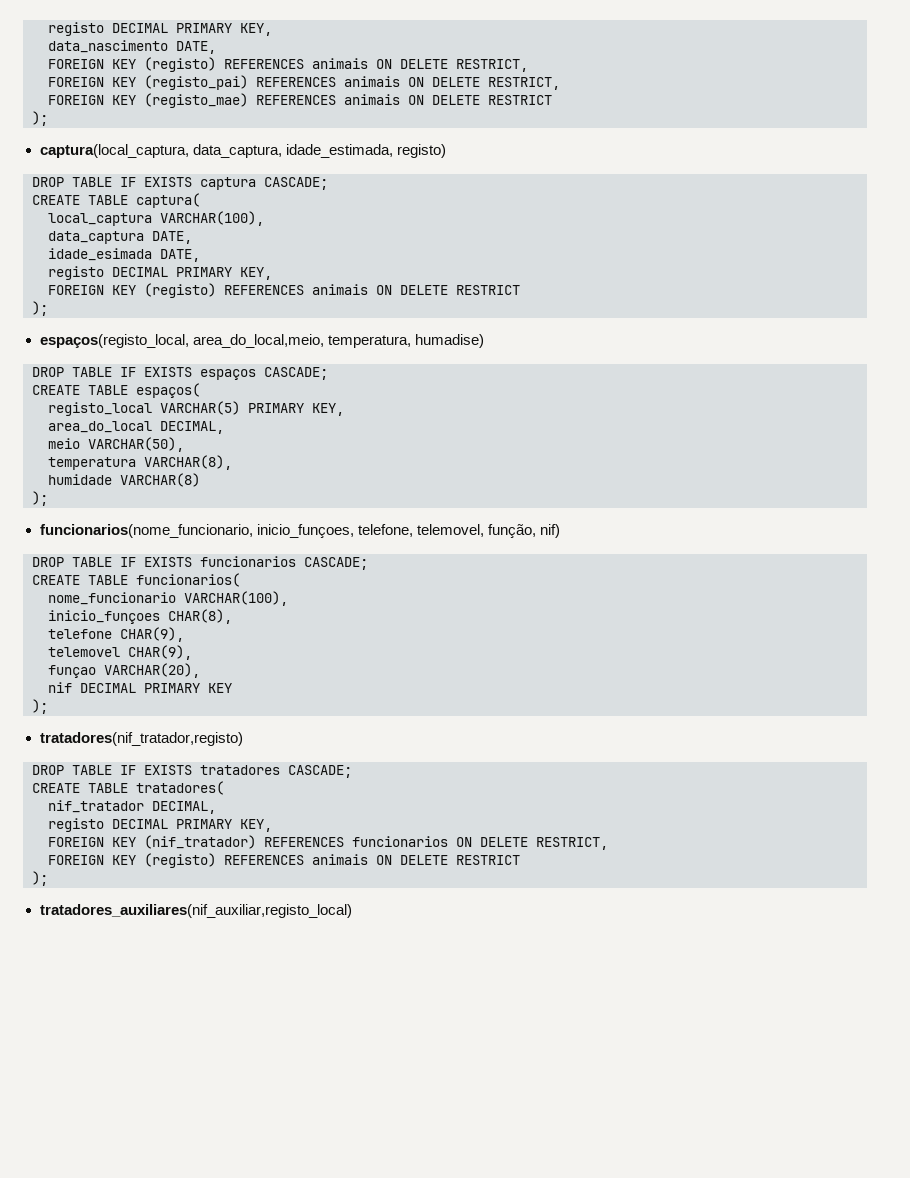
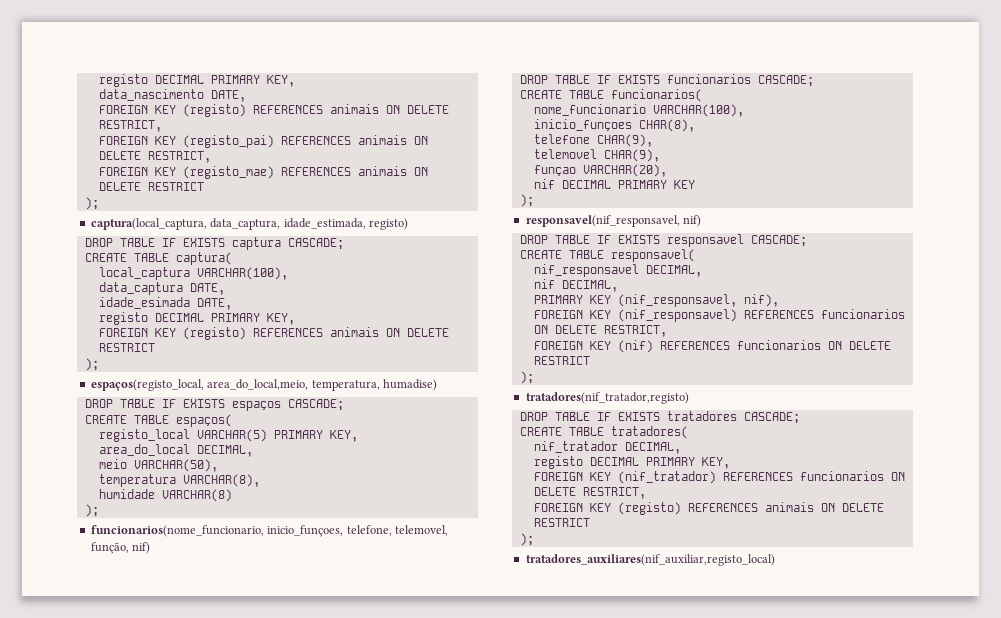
(48, 706) none -> [525,215,702,227] [519,234,807,247] [519,249,695,262] [533,264,702,277] [533,279,618,292] [533,294,779,307] [533,309,905,322] [533,325,667,337] [533,340,891,353] [533,356,590,365] [519,371,534,384] // responsavel(nif_responsavel, nif) // DROP TABLE IF EXISTS responsavel CASCADE; // CREATE TABLE responsavel( // nif_responsavel DECIMAL, // nif DECIMAL, // PRIMARY KEY (nif_responsavel, nif), // FOREIGN KEY (nif_responsavel) REFERENCES funcionarios ON DELETE RESTRICT, // FOREIGN KEY (nif) REFERENCES funcionarios ON DELETE RESTRICT // );

